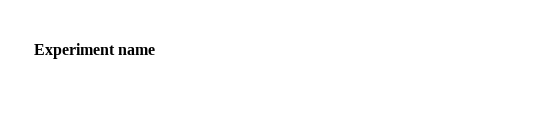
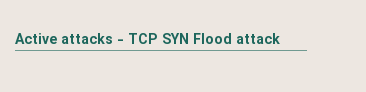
[34,43,156,59] Experiment name -> [15,33,280,44] Active attacks - TCP SYN Flood attack

